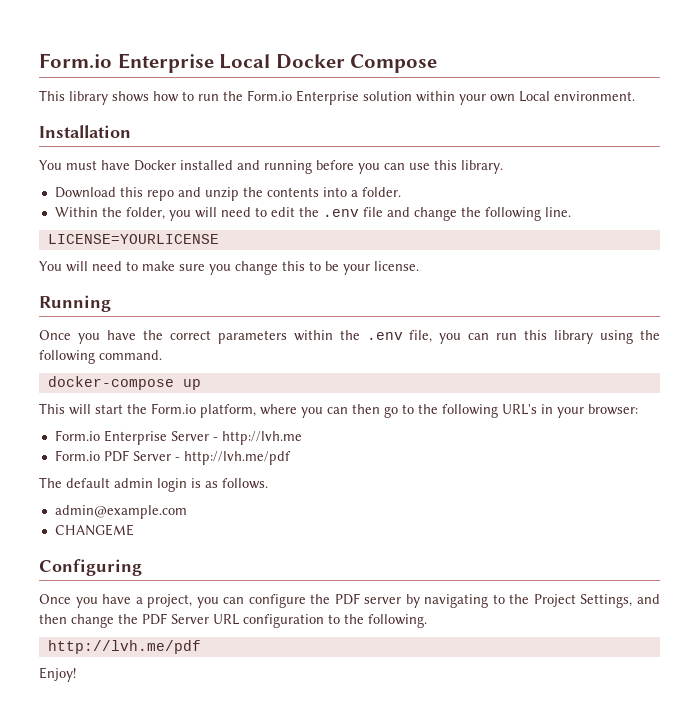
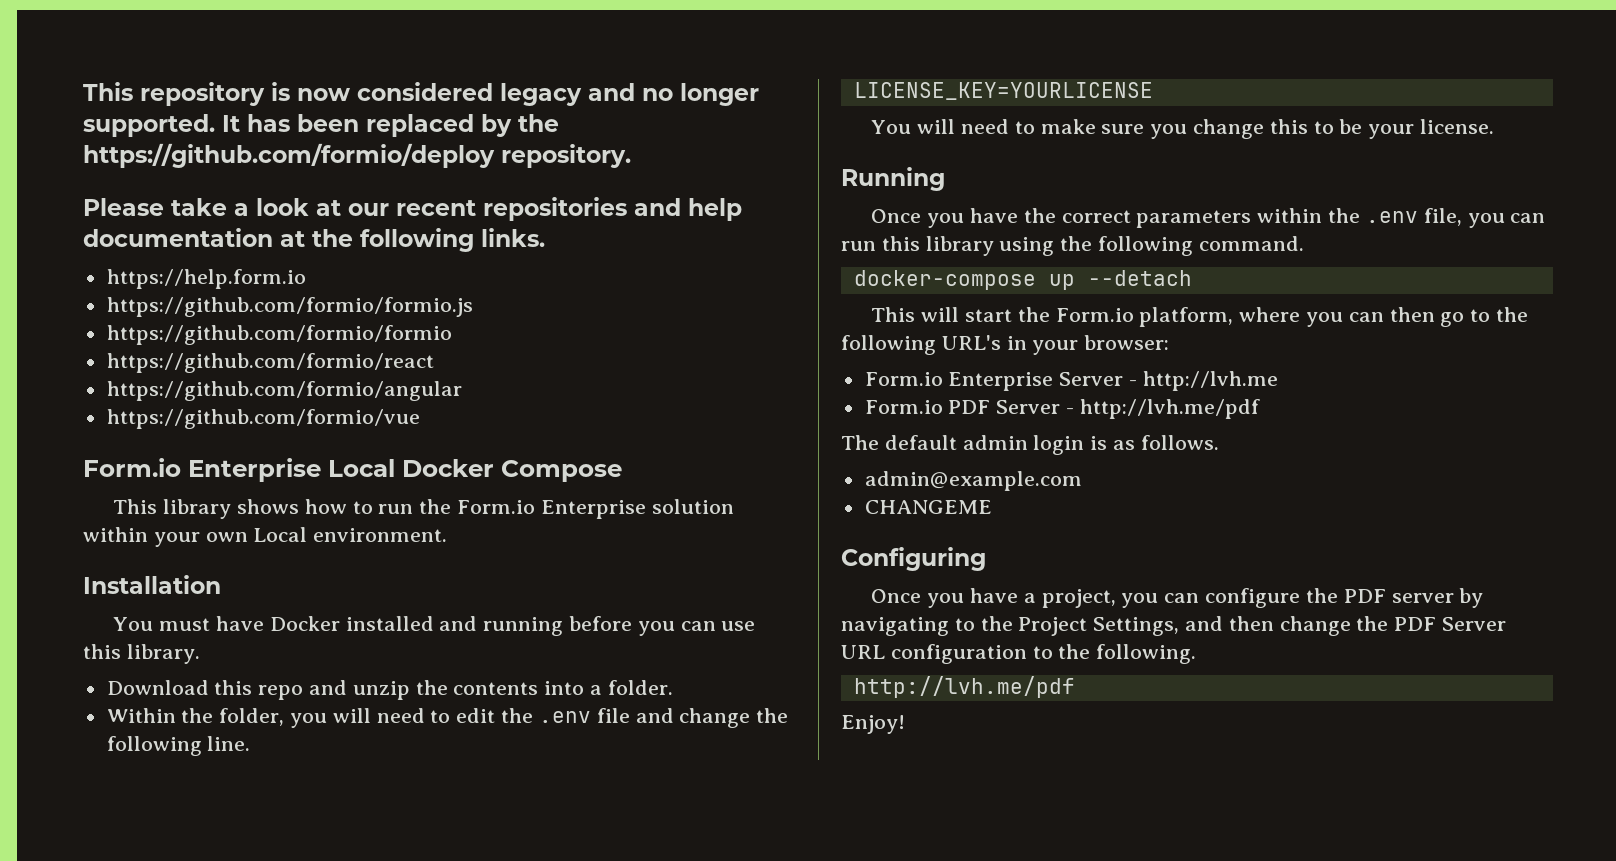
(39, 60) none -> [83,82,759,106] [83,114,559,137] [83,143,631,168] [83,197,742,221] [83,228,545,252] [106,269,306,289] [106,297,473,317] [106,325,452,345] [106,353,434,373] [106,381,462,401] [106,409,420,429] This repository is now considered legacy and no longer supported. It has been replaced by the https://github.com/formio/deploy repository. // Please take a look at our recent repositories and help documentation at the following links. // https://help.form.io // https://github.com/formio/formio.js // https://github.com/formio/formio // https://github.com/formio/react // https://github.com/formio/angular // https://github.com/formio/vue //
[47,234,219,244] LICENSE=YOURLICENSE -> [853,82,1153,100] LICENSE_KEY=YOURLICENSE
(201, 384) none -> [1087,270,1192,286] --detach

